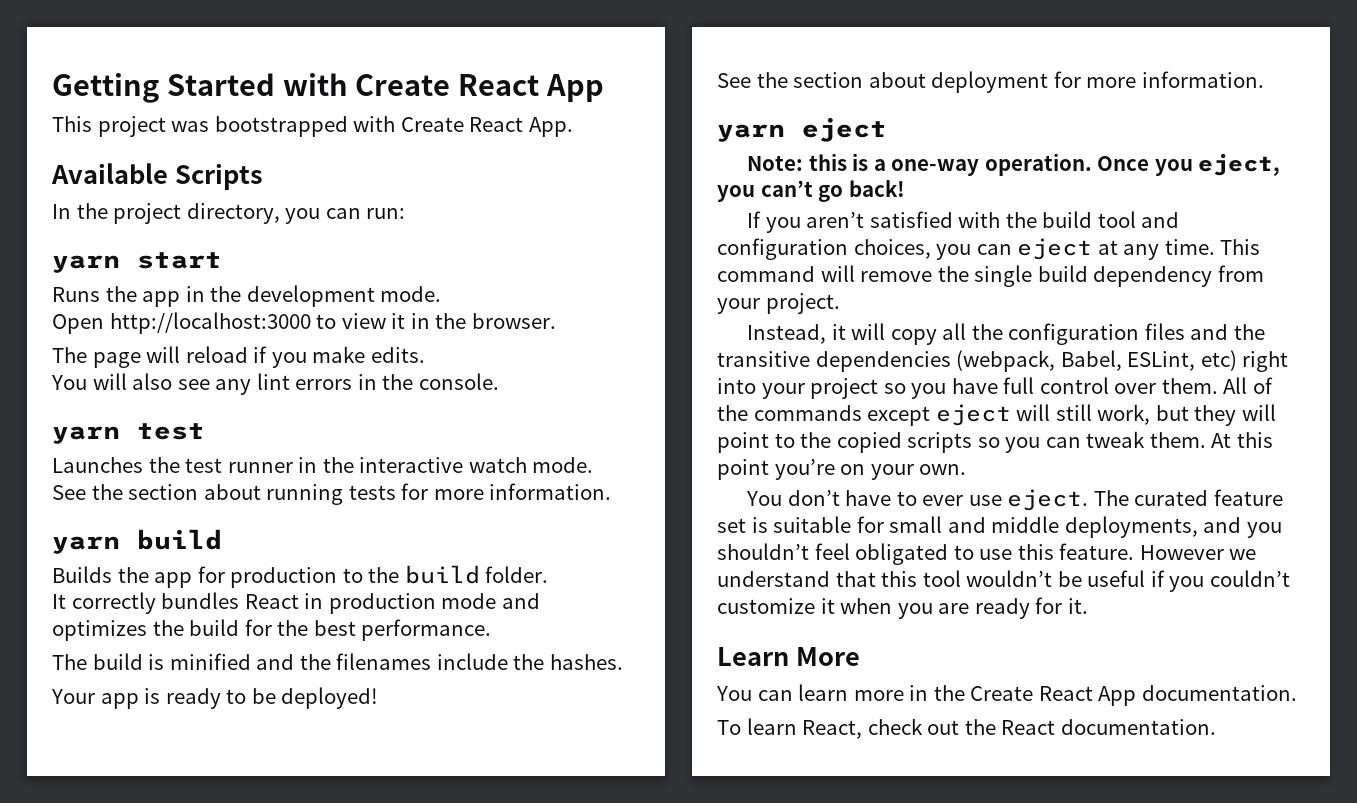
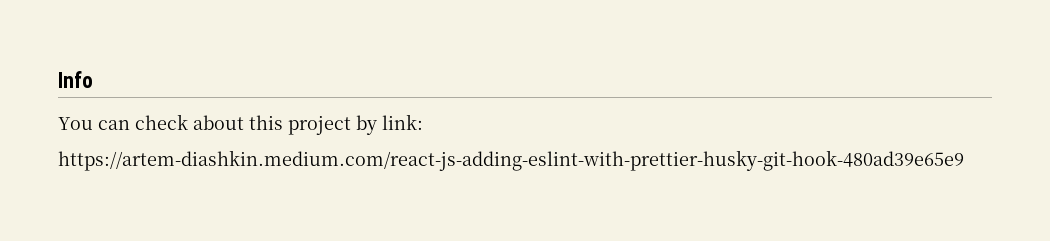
[52,73,605,103] [52,116,573,137] [51,163,263,190] [52,203,406,224] [52,252,222,273] [52,285,442,307] [52,312,556,334] [52,346,425,368] [51,373,499,395] [52,423,205,444] [52,457,594,473] [52,483,612,505] [52,529,222,554] [52,565,549,588] [52,592,540,614] [52,619,492,641] [52,653,623,670] [51,687,379,709] [717,71,1264,93] [717,117,887,142] [747,153,1281,176] [717,180,905,202] [747,211,1180,233] [717,238,1261,260] [717,265,1264,287] [717,293,840,314] [747,323,1265,345] [717,350,1289,372] [717,377,1273,399] [717,404,1276,426] [717,431,1273,453] [717,459,967,480] [746,489,1283,511] [717,516,1282,538] [717,543,1257,565] [717,570,1290,592] [717,597,1088,619] [717,647,860,666] [716,684,1297,706] [717,718,1216,739] Getting Started with Create React App // This project was bootstrapped with Create React App. // Available Scripts // In the project directory, you can run: // yarn start // Runs the app in the development mode. // Open http://localhost:3000 to view it in the browser. // The page will reload if you make edits. // You will also see any lint errors in the console. // yarn test // Launches the test runner in the interactive watch mode. // See the section about running tests for more information. // yarn build // Builds the app for production to the build folder. // It correctly bundles React in production mode and optimizes the build for the best performance. // The build is minified and the filenames include the hashes. // Your app is ready to be deployed! // See the section about deployment for more information. // yarn eject // Note: this is a one-way operation. Once you eject, you can’t go back! // If you aren’t satisfied with the build tool and configuration choices, you can eject at any time. This command will remove the single build dependency from your project. // Instead, it will copy all the configuration files and the transitive dependencies (webpack, Babel, ESLint, etc) right into your project so you have full control over them. All of the commands except eject will still work, but they will point to the copied scripts so you can tweak them. At this point you’re on your own. // You don’t have to ever use eject. The curated feature set is suitable for small and middle deployments, and you shouldn’t feel obligated to use this feature. However we understand that this tool wouldn’t be useful if you couldn’t customize it when you are ready for it. // Learn More // You can learn more in the Create React App documentation. // To learn React, check out the React documentation. -> [58,71,93,88] [58,114,423,135] [58,150,964,171] Info // You can check about this project by link: // https://artem-diashkin.medium.com/react-js-adding-eslint-with-prettier-husky-git-hook-480ad39e65e9

